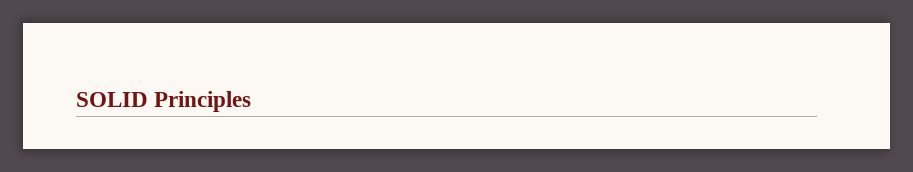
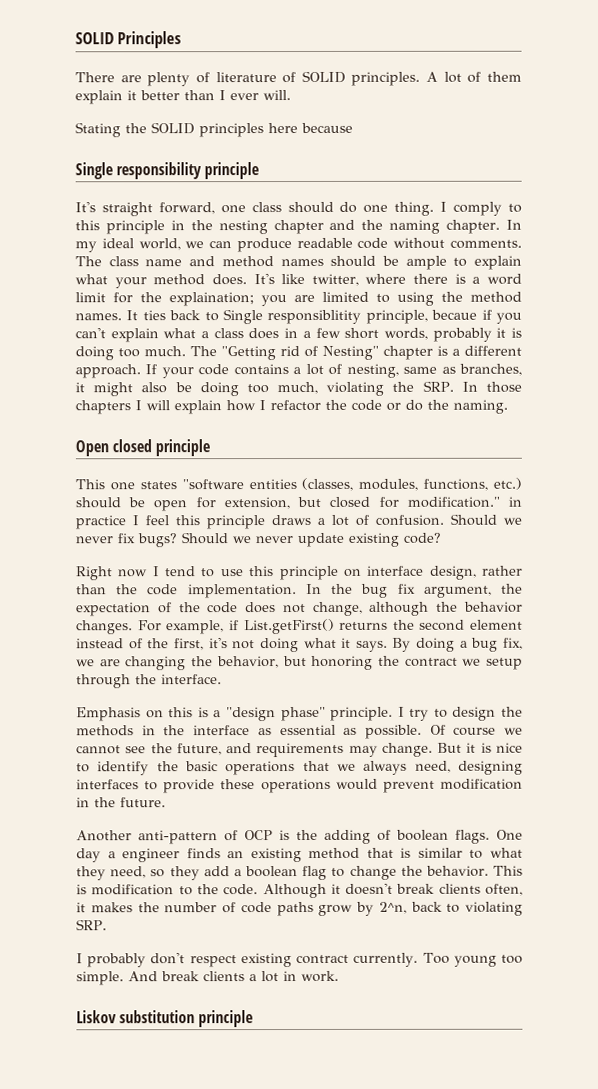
(252, 101) none -> [75,70,522,87] [75,90,291,105] [75,122,353,138] [75,162,260,180] [75,201,523,217] [75,219,522,235] [75,237,522,253] [75,255,522,270] [75,273,522,289] [75,291,522,307] [75,309,522,325] [75,327,522,343] [75,345,522,361] [75,363,522,379] [75,380,522,397] [75,399,508,415] [75,439,211,457] [75,477,522,491] [75,496,522,512] [75,513,522,530] [75,532,441,548] [76,565,523,581] [76,583,523,599] [76,601,523,617] [76,618,523,635] [76,637,524,653] [76,655,523,671] [76,674,222,689] [76,706,523,722] [76,724,523,739] [76,742,523,758] [76,760,523,776] [76,778,523,794] [76,797,166,808] [76,829,523,845] [76,847,523,863] [76,865,523,881] [76,882,523,899] [76,901,523,917] [76,919,107,931] [76,952,523,968] [76,970,339,986] [76,1010,254,1028] // There are plenty of literature of SOLID principles. A lot of them explain it better than I ever will. // Stating the SOLID principles here because // Single responsibility principle // It's straight forward, one class should do one thing. I comply to this principle in the nesting chapter and the naming chapter. In my ideal world, we can produce readable code without comments. The class name and method names should be ample to explain what your method does. It's like twitter, where there is a word limit for the explaination; you are limited to using the method names. It ties back to Single responsiblitity principle, becaue if you can't explain what a class does in a few short words, probably it is doing too much. The "Getting rid of Nesting" chapter is a different approach. If your code contains a lot of nesting, same as branches, it might also be doing too much, violating the SRP. In those chapters I will explain how I refactor the code or do the naming. // Open closed principle // This one states "software entities (classes, modules, functions, etc.) should be open for extension, but closed for modification." in practice I feel this principle draws a lot of confusion. Should we never fix bugs? Should we never update existing code? // Right now I tend to use this principle on interface design, rather than the code implementation. In the bug fix argument, the expectation of the code does not change, although the behavior changes. For example, if List.getFirst() returns the second element instead of the first, it's not doing what it says. By doing a bug fix, we are changing the behavior, but honoring the contract we setup through the interface. // Emphasis on this is a "design phase" principle. I try to design the methods in the interface as essential as possible. Of course we cannot see the future, and requirements may change. But it is nice to identify the basic operations that we always need, designing interfaces to provide these operations would prevent modification in the future. // Another anti-pattern of OCP is the adding of boolean flags. One day a engineer finds an existing method that is similar to what they need, so they add a boolean flag to change the behavior. This is modification to the code. Although it doesn't break clients often, it makes the number of code paths grow by 2^n, back to violating SRP. // I probably don't respect existing contract currently. Too young too simple. And break clients a lot in work. // Liskov substitution principle

